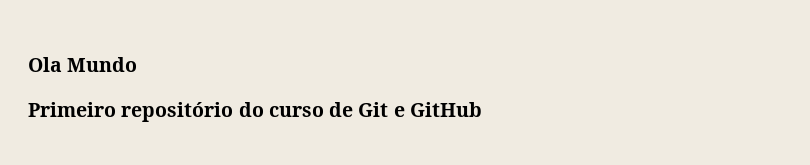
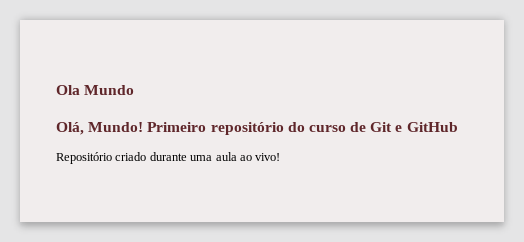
(138, 64) none -> [56,122,144,135] Olá, Mundo!
(482, 109) none -> [56,152,281,164] // Repositório criado durante uma aula ao vivo!

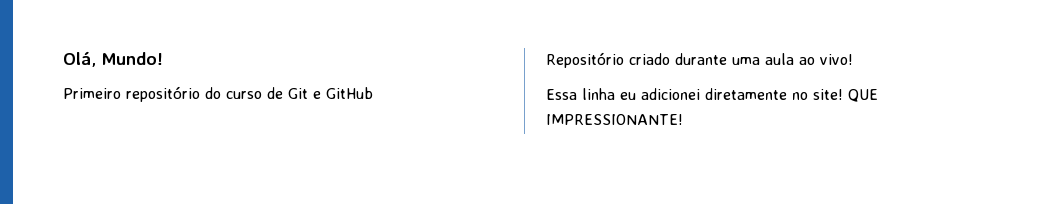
[56,85,135,95] Ola Mundo // -> (63, 59) none
(144, 127) none -> (163, 58) //
(281, 157) none -> [546,88,878,102] [546,114,683,125] // Essa linha eu adicionei diretamente no site! QUE IMPRESSIONANTE!

